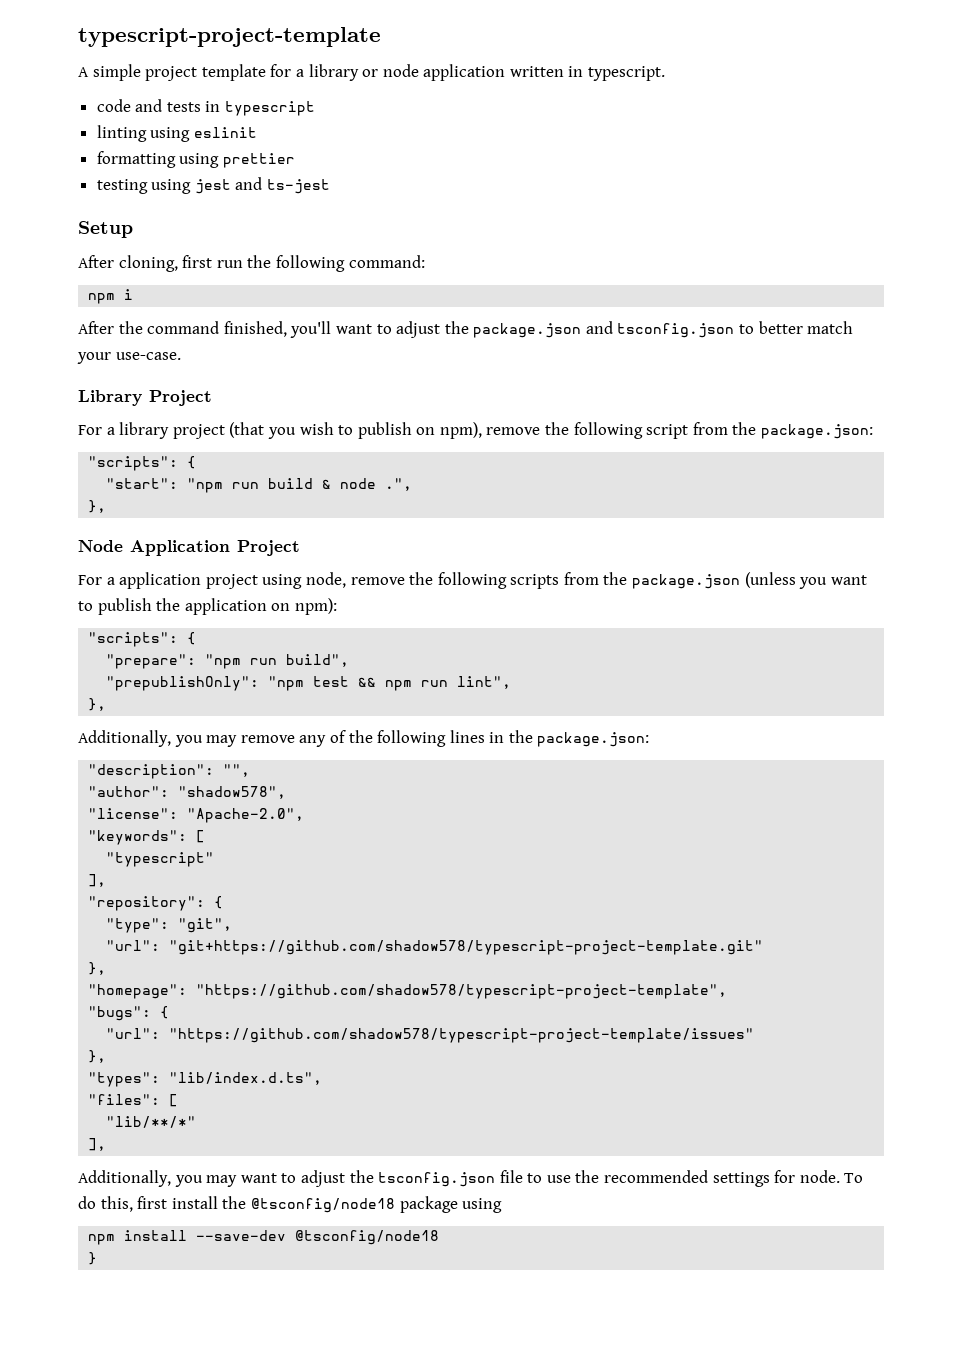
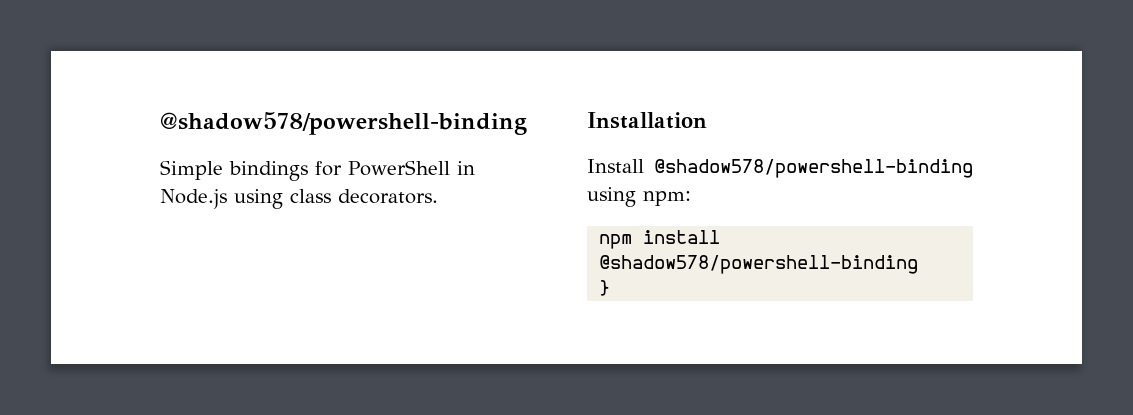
[78,27,381,47] [78,64,666,81] [96,99,316,116] [96,125,257,142] [96,151,295,168] [96,177,331,194] [78,221,133,238] [78,255,425,272] [88,289,134,304] [78,321,854,338] [77,352,181,364] [78,390,212,406] [78,422,874,439] [88,456,197,471] [106,478,413,493] [88,500,107,513] [78,540,300,556] [78,572,867,589] [78,598,337,615] [88,632,197,647] [106,654,350,669] [106,676,512,691] [88,698,107,711] [78,730,650,747] [88,764,251,779] [88,786,287,799] [88,808,305,823] [88,830,206,845] [106,852,215,867] [88,874,107,887] [88,896,224,911] [106,918,233,933] [106,940,764,955] [88,962,107,975] [88,984,728,999] [88,1006,170,1021] [106,1028,755,1043] [88,1050,107,1063] [88,1072,323,1087] [88,1094,179,1107] [106,1116,197,1128] [88,1138,107,1151] [78,1170,864,1187] [78,1196,503,1213] typescript-project-template // A simple project template for a library or node application written in typescript. // code and tests in typescript // linting using eslinit // formatting using prettier // testing using jest and ts-jest // Setup // After cloning, first run the following command: // npm i // After the command finished, you'll want to adjust the package.json and tsconfig.json to better match your use-case. // Library Project // For a library project (that you wish to publish on npm), remove the following script from the package.json: // "scripts": { // "start": "npm run build & node .", // }, // Node Application Project // For a application project using node, remove the following scripts from the package.json (unless you want to publish the application on npm): // "scripts": { // "prepare": "npm run build", // "prepublishOnly": "npm test && npm run lint", // }, // Additionally, you may remove any of the following lines in the package.json: // "description": "", // "author": "shadow578", // "license": "Apache-2.0", // "keywords": [ // "typescript" // ], // "repository": { // "type": "git", // "url": "git+https://github.com/shadow578/typescript-project-template.git" // }, // "homepage": "https://github.com/shadow578/typescript-project-template", // "bugs": { // "url": "https://github.com/shadow578/typescript-project-template/issues" // }, // "types": "lib/index.d.ts", // "files": [ // "lib/**/*" // ], // Additionally, you may want to adjust the tsconfig.json file to use the recommended settings for node. To do this, first install the @tsconfig/node18 package using -> [160,112,527,135] [160,160,475,181] [160,189,438,209] [587,112,707,129] [587,159,973,178] [587,187,691,207] @shadow578/powershell-binding // Simple bindings for PowerShell in Node.js using class decorators. // Installation // Install @shadow578/powershell-binding using npm:
[196,1230,440,1245] --save-dev @tsconfig/node18 -> [599,255,919,274] @shadow578/powershell-binding

